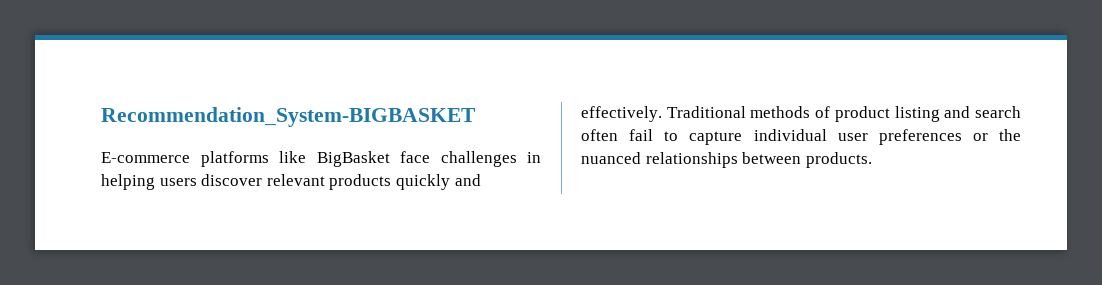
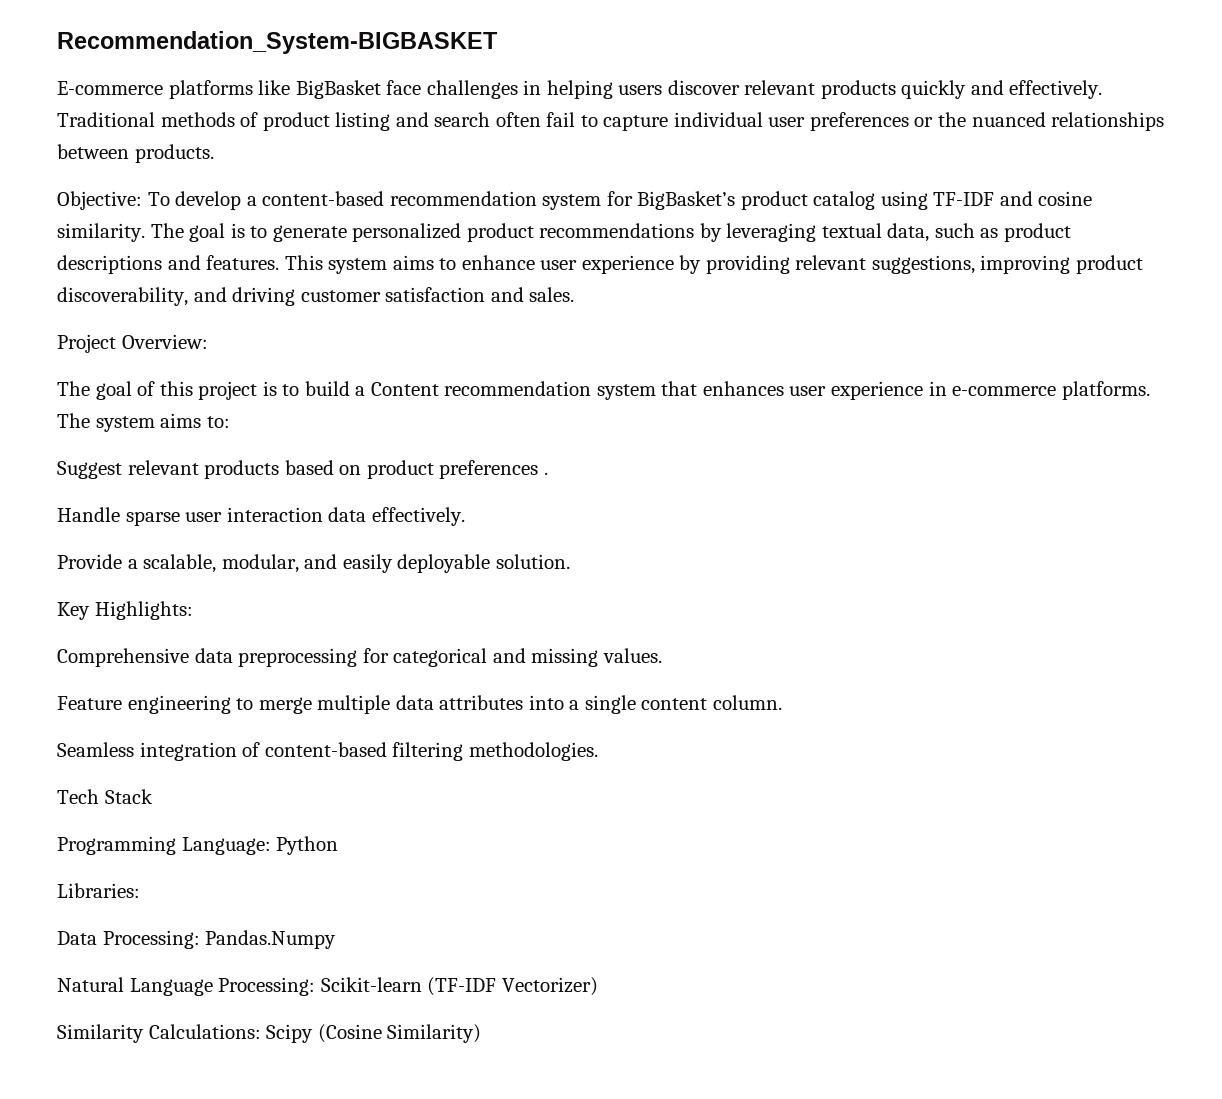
(872, 160) none -> [57,191,1093,210] [57,223,1072,242] [57,255,1144,274] [57,287,575,306] [57,334,208,353] [57,381,1150,400] [57,413,230,432] [57,460,548,479] [57,507,465,526] [57,554,570,573] [57,601,193,620] [57,648,662,667] [57,695,782,714] [57,742,598,761] [57,789,153,804] [57,836,339,855] [57,883,140,898] [57,930,337,949] [57,977,598,996] [57,1024,482,1043] // Objective: To develop a content-based recommendation system for BigBasket’s product catalog using TF-IDF and cosine similarity. The goal is to generate personalized product recommendations by leveraging textual data, such as product descriptions and features. This system aims to enhance user experience by providing relevant suggestions, improving product discoverability, and driving customer satisfaction and sales. // Project Overview: // The goal of this project is to build a Content recommendation system that enhances user experience in e-commerce platforms. The system aims to: // Suggest relevant products based on product preferences . // Handle sparse user interaction data effectively. // Provide a scalable, modular, and easily deployable solution. // Key Highlights: // Comprehensive data preprocessing for categorical and missing values. // Feature engineering to merge multiple data attributes into a single content column. // Seamless integration of content-based filtering methodologies. // Tech Stack // Programming Language: Python // Libraries: // Data Processing: Pandas.Numpy // Natural Language Processing: Scikit-learn (TF-IDF Vectorizer) // Similarity Calculations: Scipy (Cosine Similarity)

